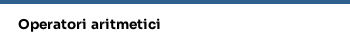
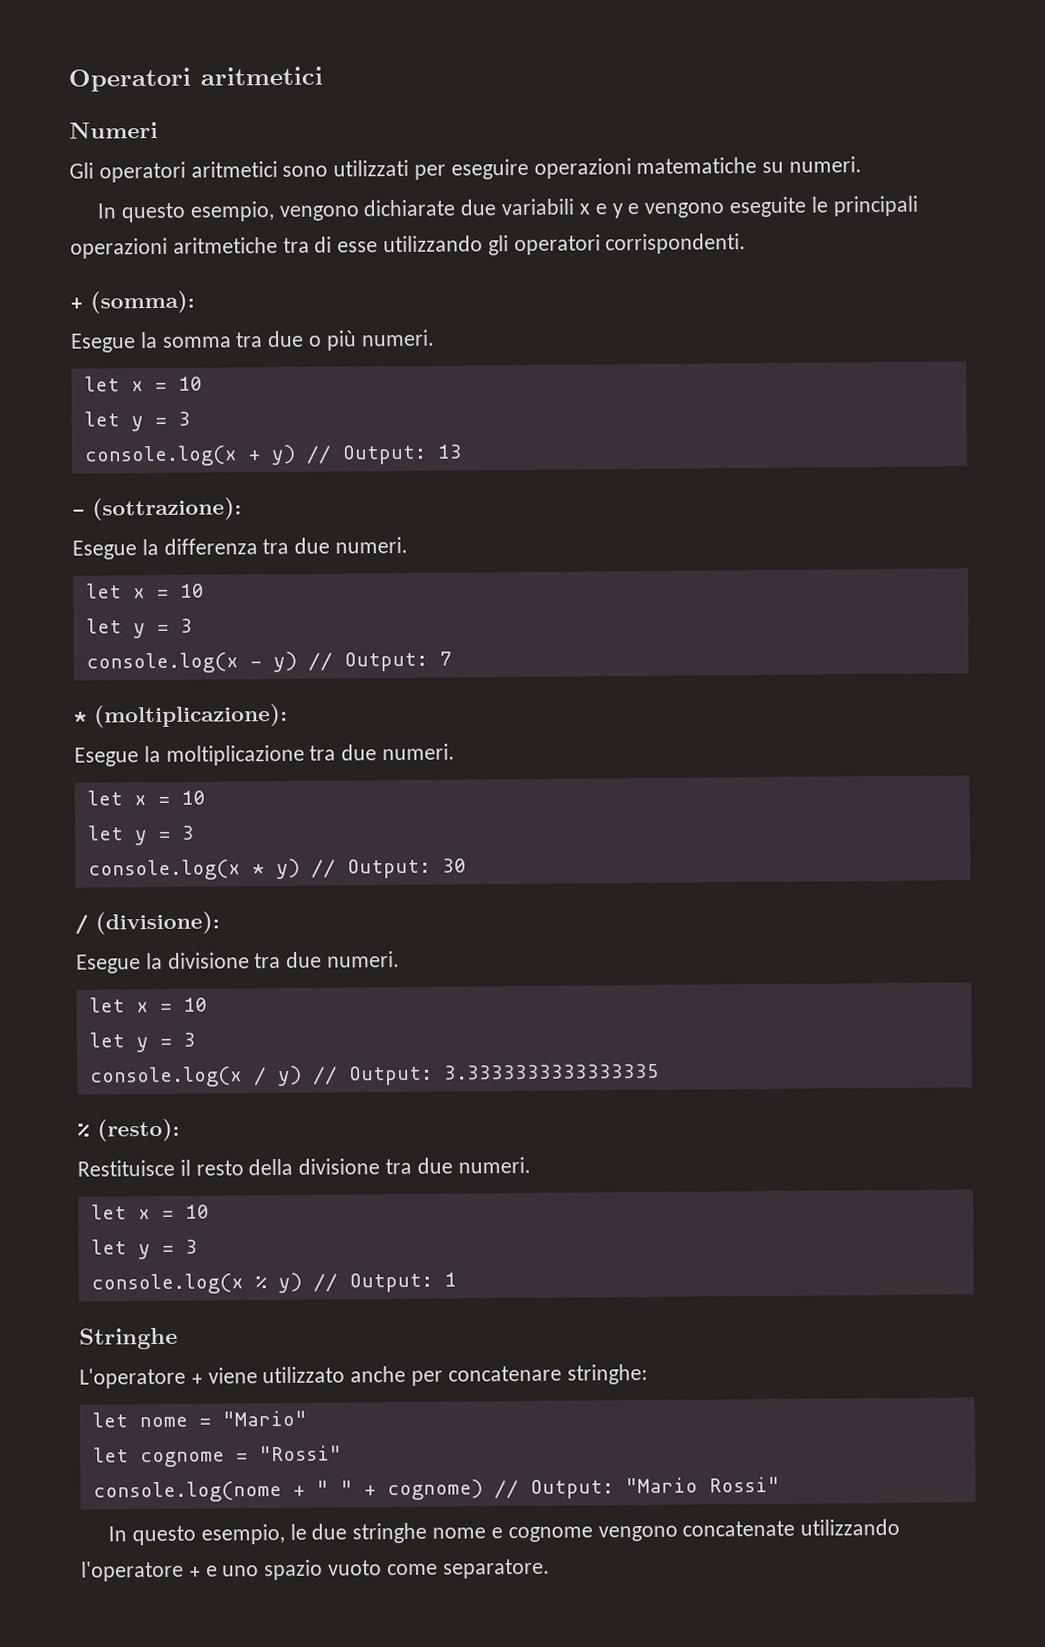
(161, 24) none -> [69,121,158,139] [69,156,863,183] [97,195,919,223] [70,233,747,259] [70,290,195,314] [70,329,435,353] [83,376,203,392] [83,411,191,432] [83,444,463,467] [72,497,242,521] [72,536,409,560] [85,583,205,599] [85,618,193,639] [85,651,452,674] [74,703,288,728] [74,743,456,767] [86,790,206,806] [87,825,195,846] [87,858,467,881] [75,911,220,935] [76,951,401,974] [88,997,208,1013] [88,1032,196,1053] [88,1063,660,1088] [77,1118,180,1142] [77,1156,531,1177] [90,1204,210,1220] [90,1239,198,1260] [90,1272,457,1295] [79,1327,178,1350] [79,1363,648,1389] [91,1410,307,1428] [92,1445,342,1468] [92,1476,780,1503] [108,1518,901,1546] [81,1558,550,1582] // Numeri // Gli operatori aritmetici sono utilizzati per eseguire operazioni matematiche su numeri. // In questo esempio, vengono dichiarate due variabili x e y e vengono eseguite le principali operazioni aritmetiche tra di esse utilizzando gli operatori corrispondenti. // + (somma): // Esegue la somma tra due o più numeri. // let x = 10 // let y = 3 // console.log(x + y) // Output: 13 // - (sottrazione): // Esegue la differenza tra due numeri. // let x = 10 // let y = 3 // console.log(x - y) // Output: 7 // * (moltiplicazione): // Esegue la moltiplicazione tra due numeri. // let x = 10 // let y = 3 // console.log(x * y) // Output: 30 // / (divisione): // Esegue la divisione tra due numeri. // let x = 10 // let y = 3 // console.log(x / y) // Output: 3.3333333333333335 // % (resto): // Restituisce il resto della divisione tra due numeri. // let x = 10 // let y = 3 // console.log(x % y) // Output: 1 // Stringhe // L'operatore + viene utilizzato anche per concatenare stringhe: // let nome = "Mario" // let cognome = "Rossi" // console.log(nome + " " + cognome) // Output: "Mario Rossi" // In questo esempio, le due stringhe nome e cognome vengono concatenate utilizzando l'operatore + e uno spazio vuoto come separatore.

